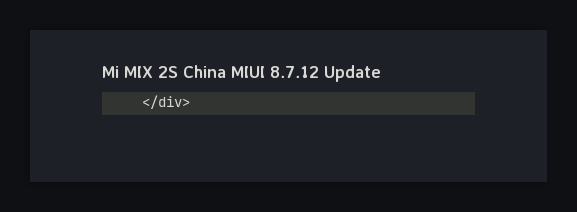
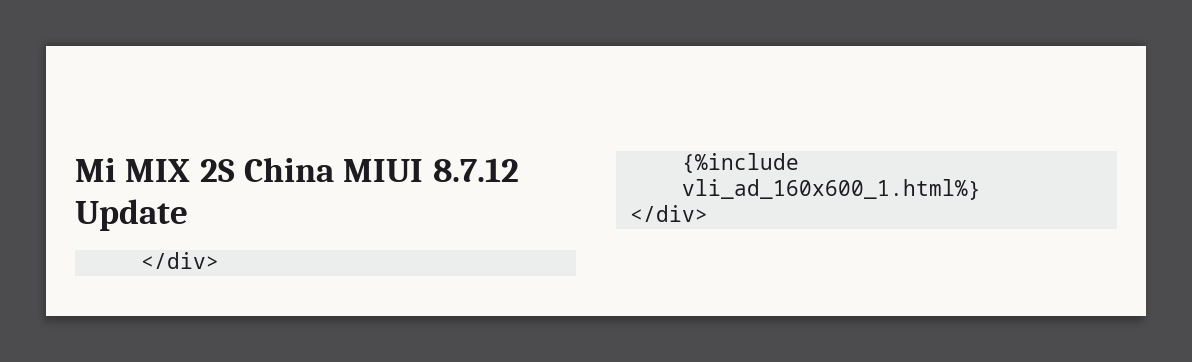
(191, 102) none -> [681,153,799,173] [681,179,981,200] [629,205,708,222] // {%include vli_ad_160x600_1.html%} // </div>

